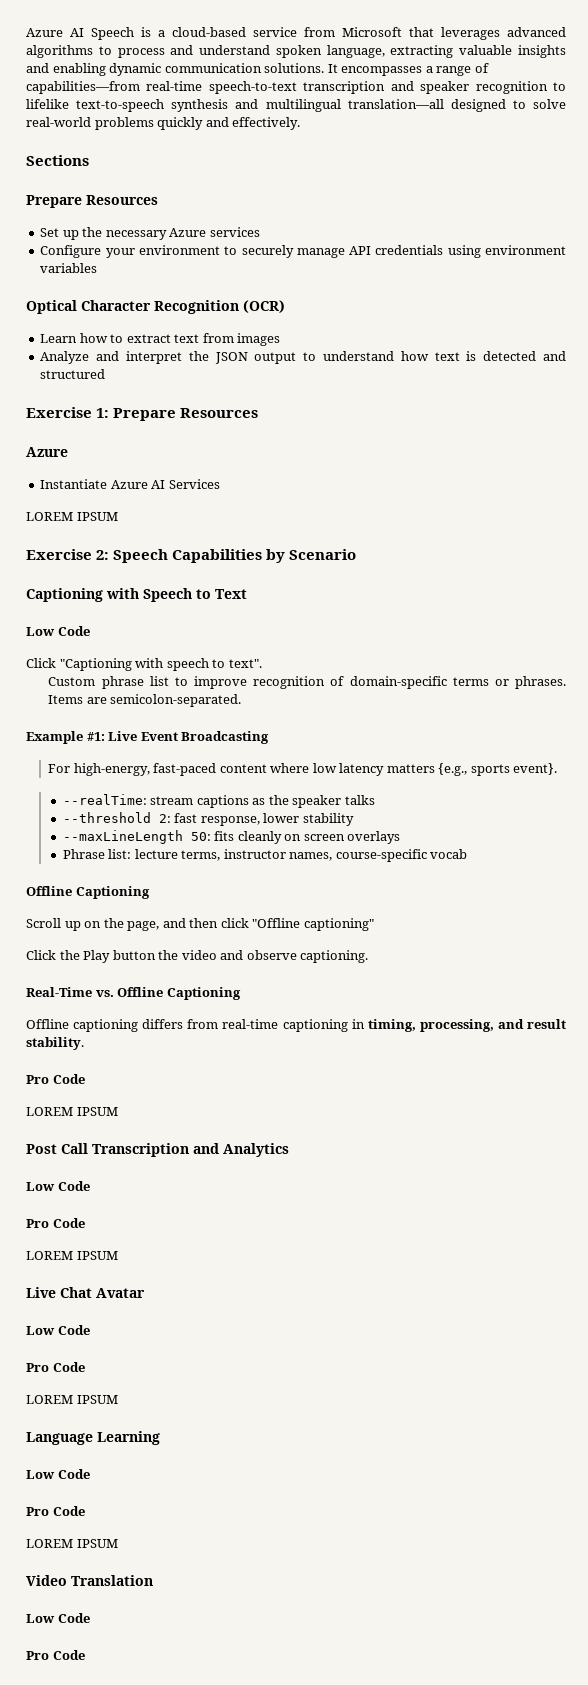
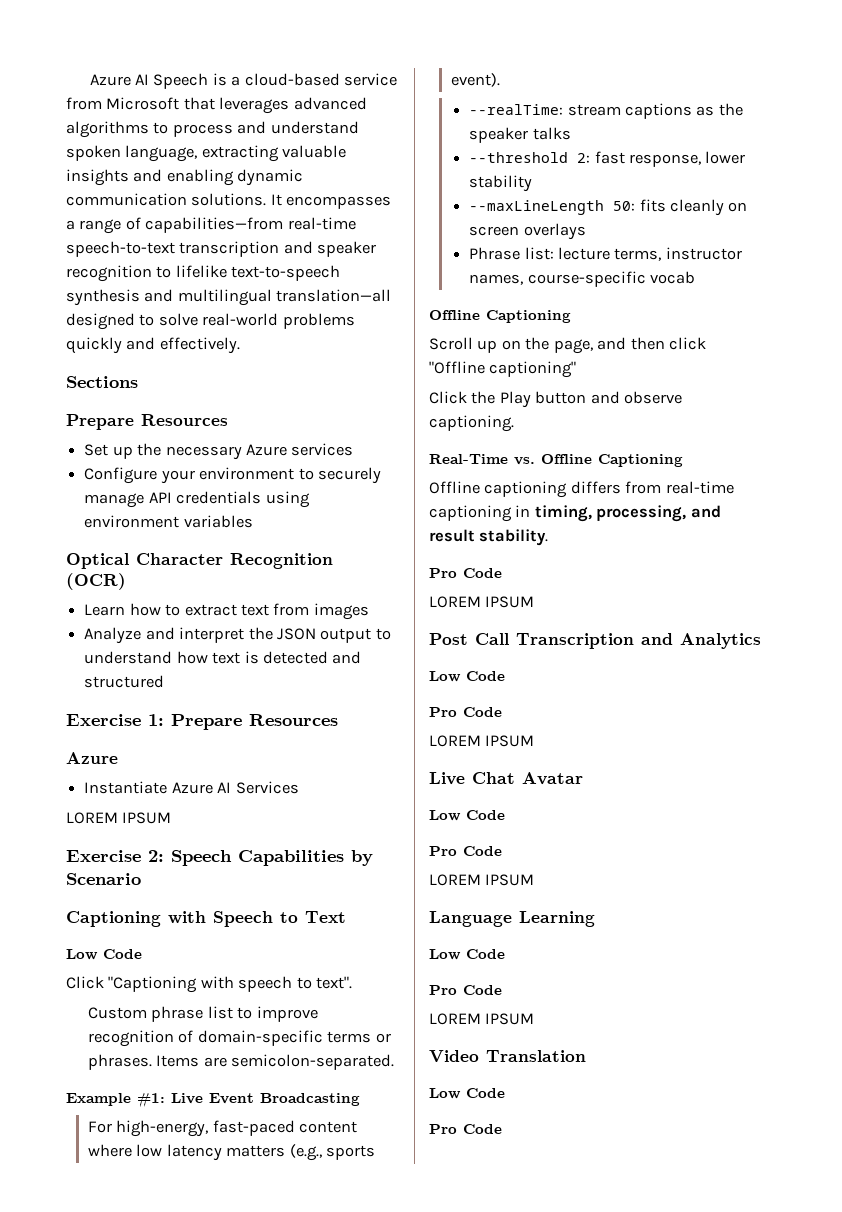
[438,763,558,776] {e.g., sports event}. -> [289,1144,376,1161] [450,73,500,87] (e.g., sports event).
[158,950,217,960] the video -> (587, 397) none

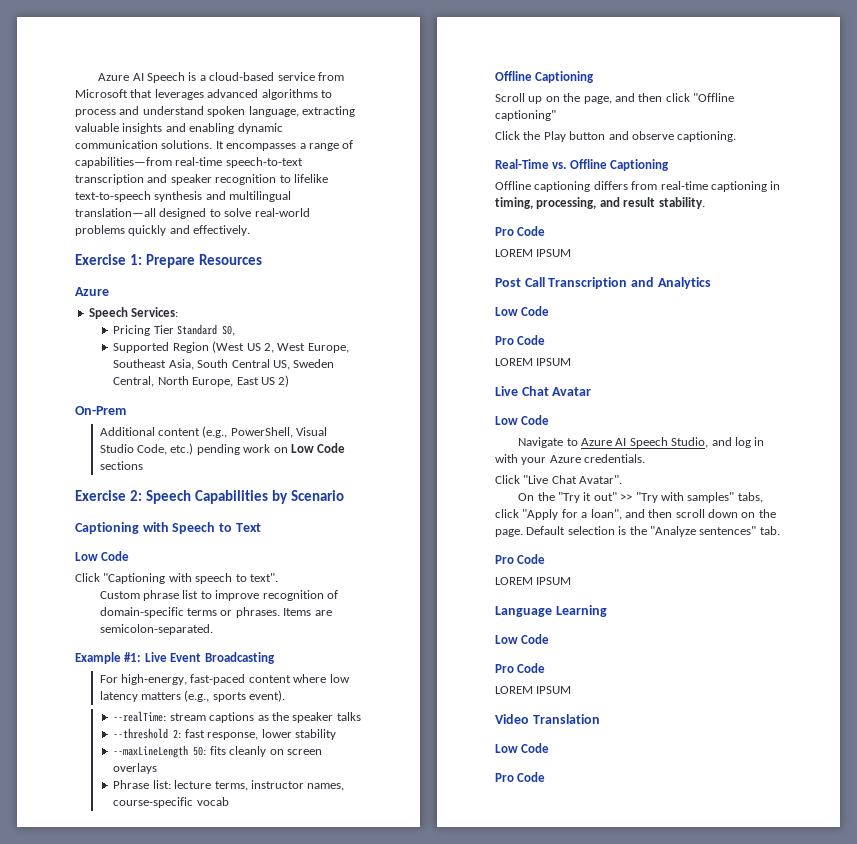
[66,376,138,388] [66,414,228,430] [84,443,354,460] [84,467,381,484] [84,491,310,508] [84,515,253,528] [66,553,333,569] [66,573,126,590] [84,603,369,620] [84,627,391,644] [84,651,362,664] [84,675,165,688] // Sections // Prepare Resources // Set up the necessary Azure services // Configure your environment to securely manage API credentials using environment variables // Optical Character Recognition (OCR) // Learn how to extract text from images // Analyze and interpret the JSON output to understand how text is detected and structured -> (251, 230) none
[84,781,299,794] [66,812,172,824] Instantiate Azure AI Services // LOREM IPSUM -> [88,307,179,319] [113,324,236,336] [113,341,349,353] [113,359,335,370] [113,375,290,387] [75,406,126,415] [99,426,328,438] [99,443,346,455] [99,461,143,470] Speech Services: // Pricing Tier Standard S0, // Supported Region (West US 2, West Europe, Southeast Asia, South Central US, Sweden Central, North Europe, East US 2) // On-Prem // Additional content (e.g., PowerShell, Visual Studio Code, etc.) pending work on Low Code sections
(505, 815) none -> [518,437,765,448] [495,454,646,465] [495,475,623,484] [518,492,763,503] [495,509,776,520] [495,526,780,537] // Navigate to Azure AI Speech Studio, and log in with your Azure credentials. // Click "Live Chat Avatar". // On the "Try it out" >> "Try with samples" tabs, click "Apply for a loan", and then scroll down on the page. Default selection is the "Analyze sentences" tab.

